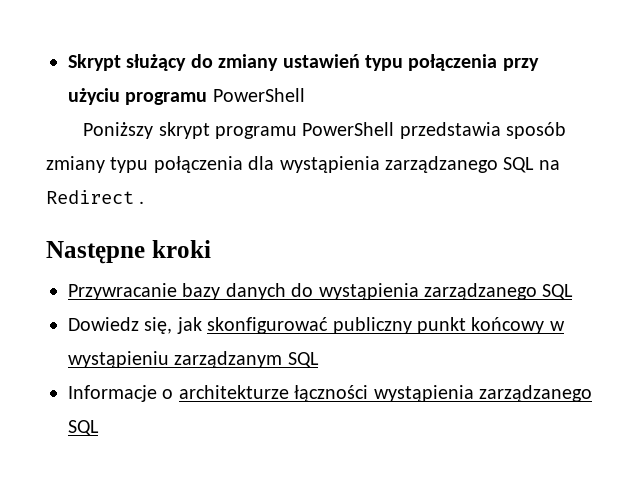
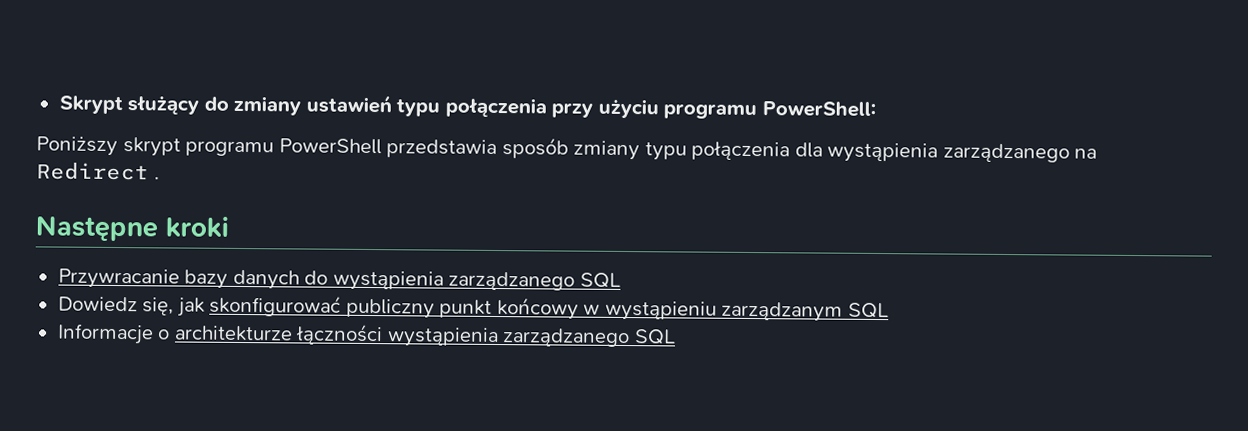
[212,88,305,102] PowerShell -> [761,101,876,117] PowerShell:
[503,157,535,173] SQL -> (1070, 153) none

